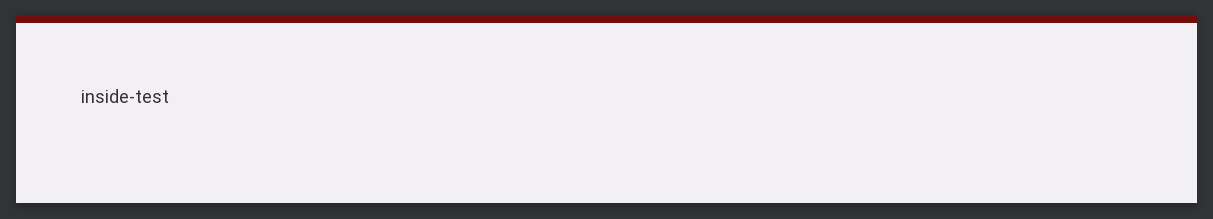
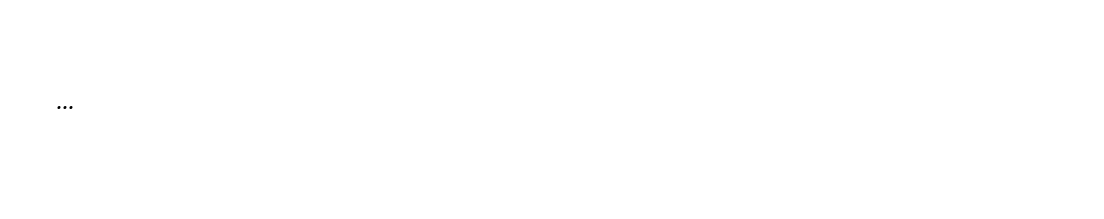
[81,89,169,103] inside-test -> [56,106,74,109] ...

